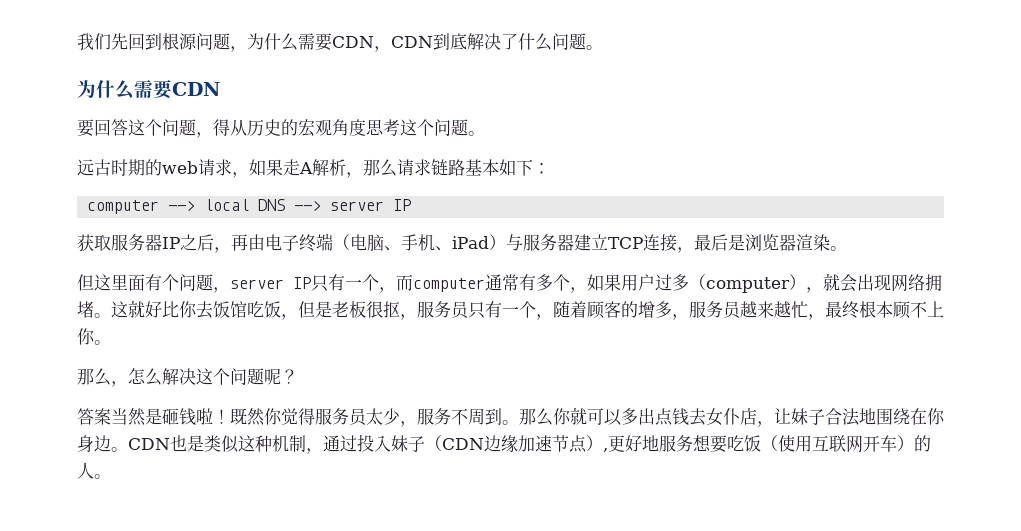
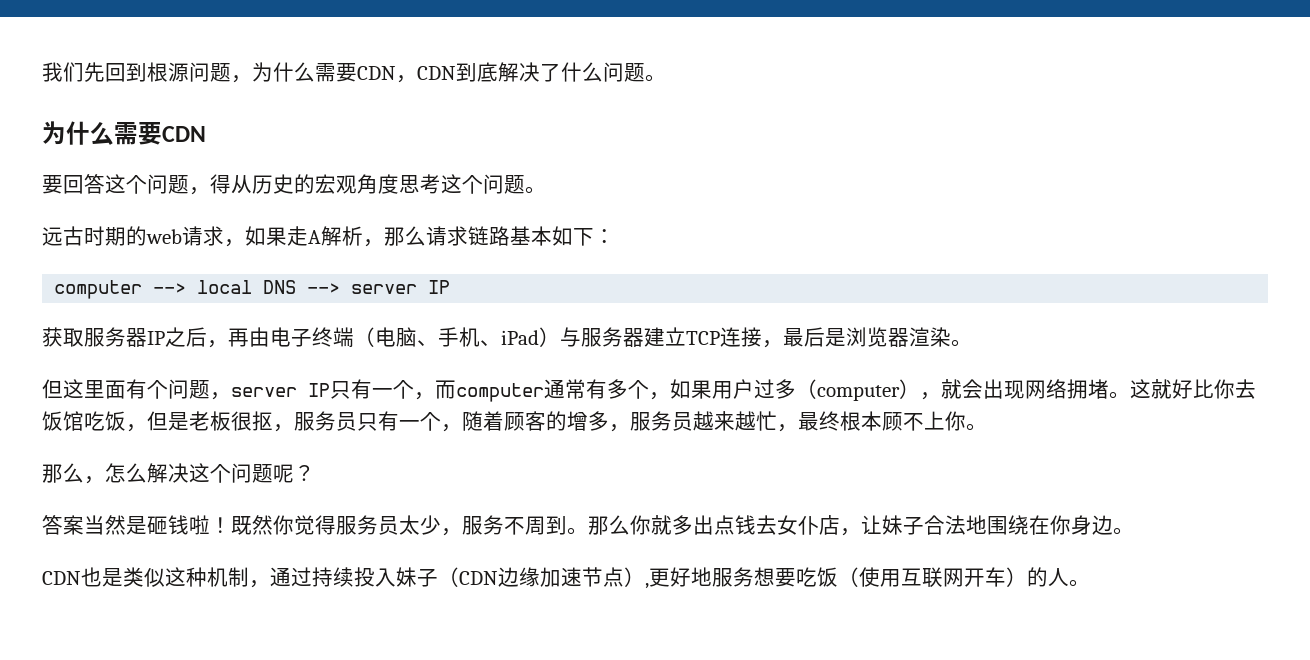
[587,408,622,426] 可以 -> (672, 525) none
(128, 449) none -> (1134, 531) //
(357, 443) none -> [312,567,354,587] 持续

